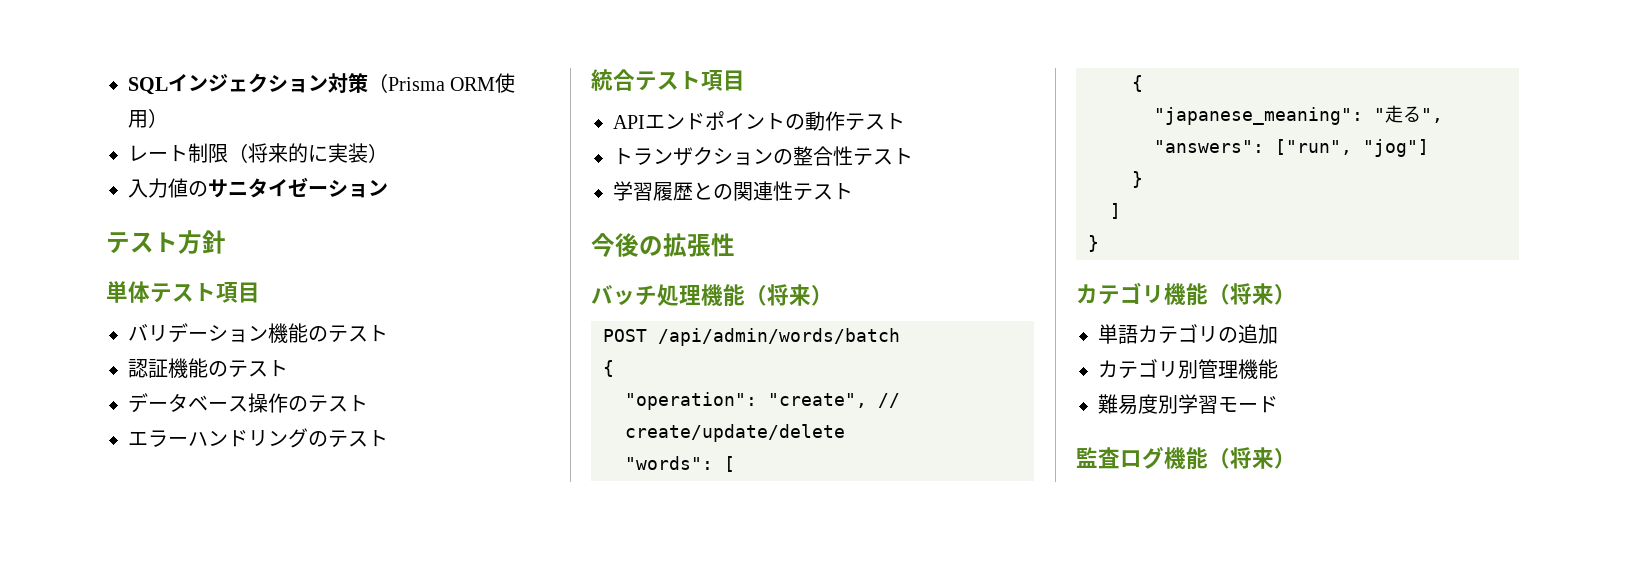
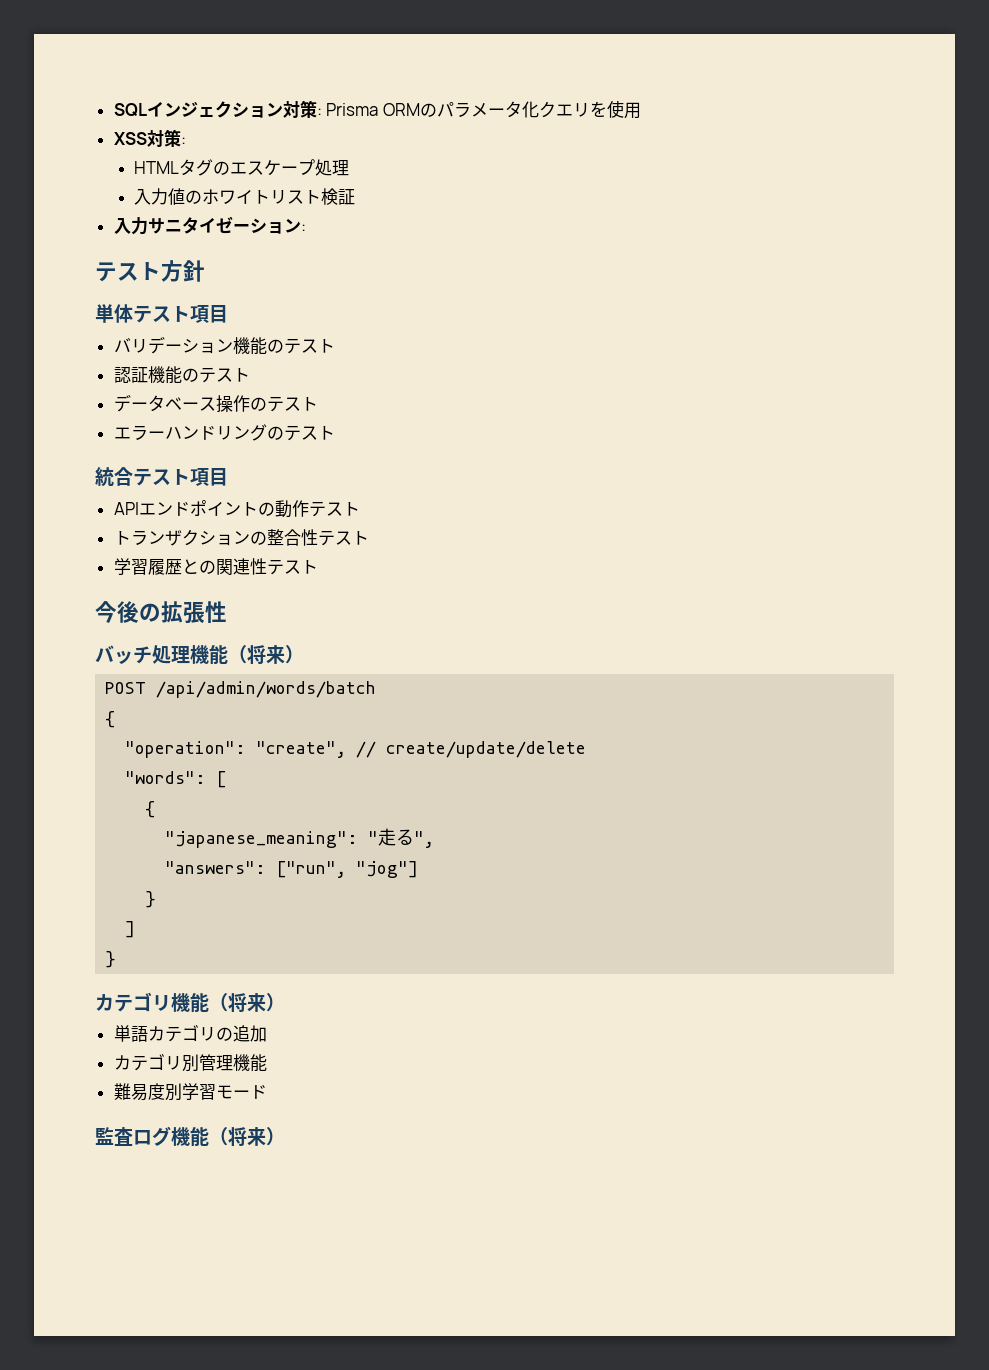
[368,73,388,93] （ -> [316,108,322,116] :
[495,73,516,93] [128,108,168,128] [128,143,388,163] [128,178,208,198] 使用） // レート制限（将来的に実装） // 入力値の -> [419,100,641,119] [113,129,186,147] [134,159,350,176] [134,188,356,205] [113,217,148,235] のパラメータ化クエリを使用 // XSS対策: // HTMLタグのエスケープ処理 // 入力値のホワイトリスト検証 // 入力
(388, 188) none -> [300,224,306,232] :

